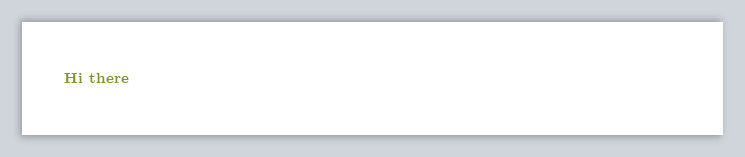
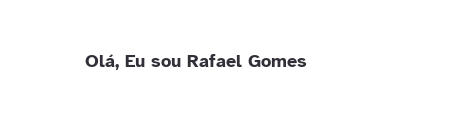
[64,73,129,83] Hi there -> [85,54,307,70] Olá, Eu sou Rafael Gomes

